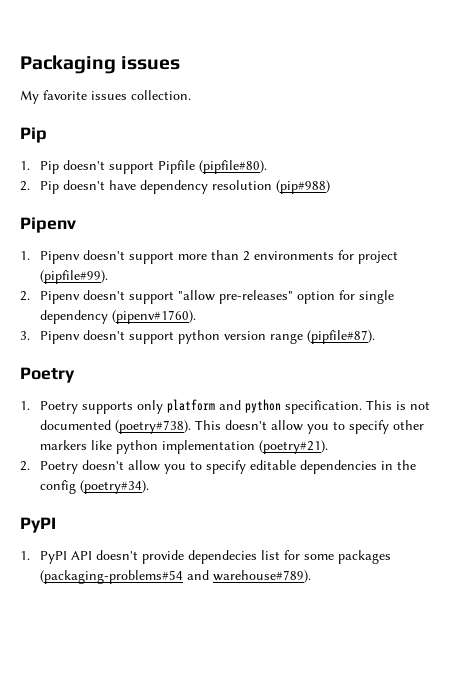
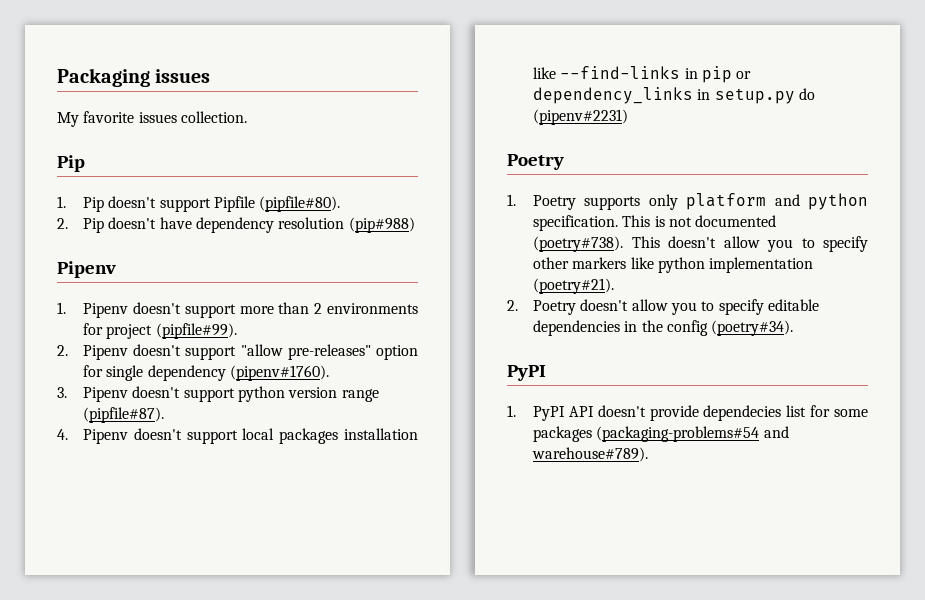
(376, 337) none -> [57,428,418,444] [533,66,752,83] [533,87,816,104] [533,109,629,125] // 4. Pipenv doesn't support local packages installation like --find-links in pip or dependency_links in setup.py do (pipenv#2231)

